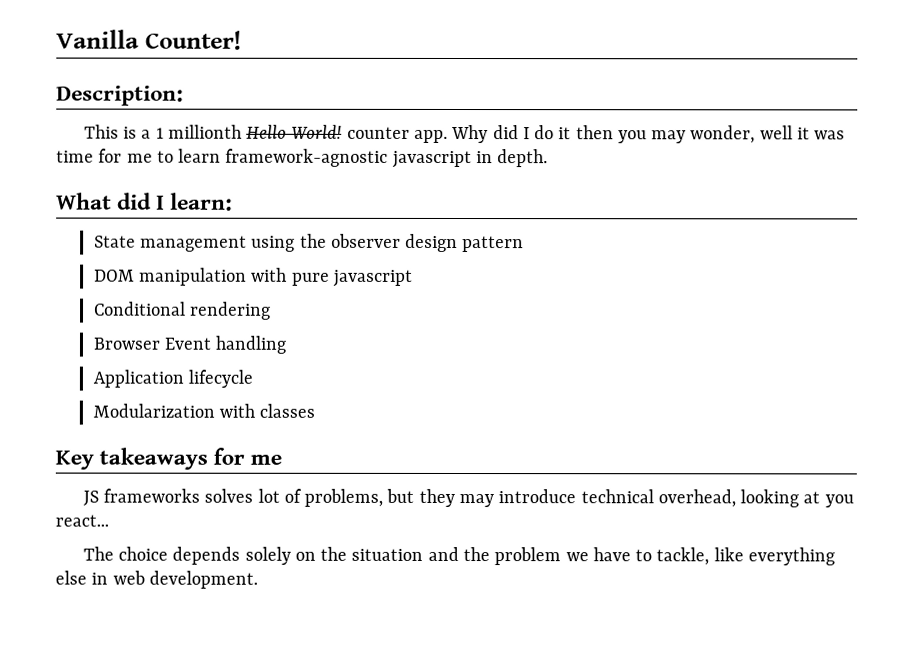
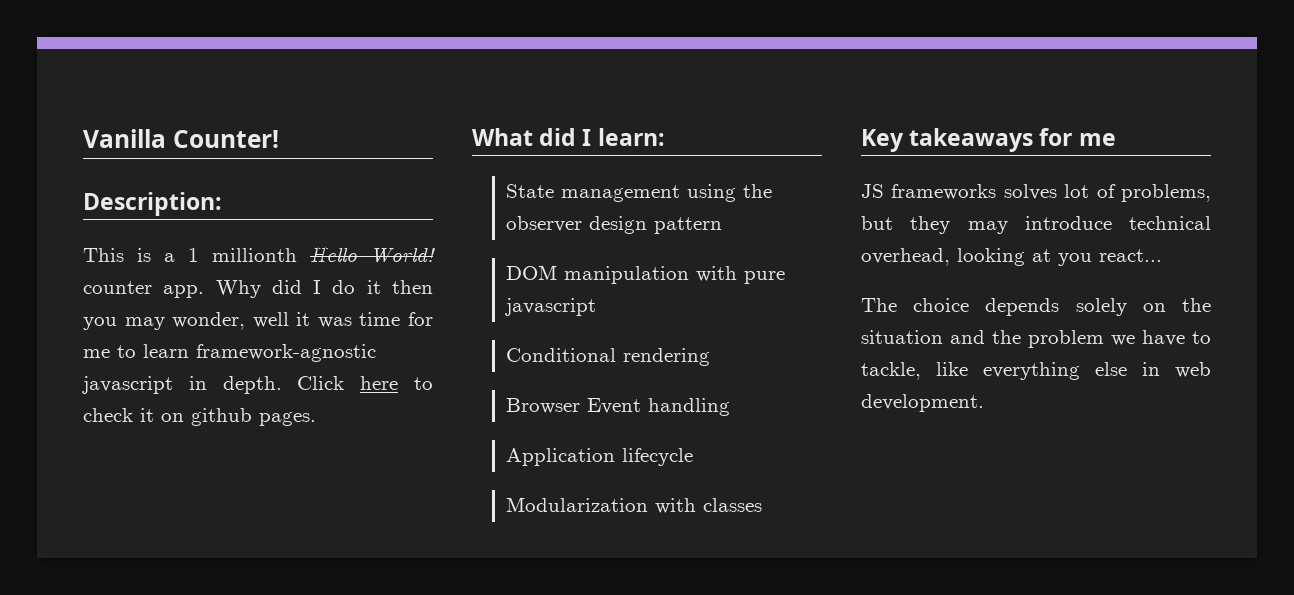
(549, 158) none -> [297,376,433,390] [83,408,316,426] Click here to check it on github pages.

